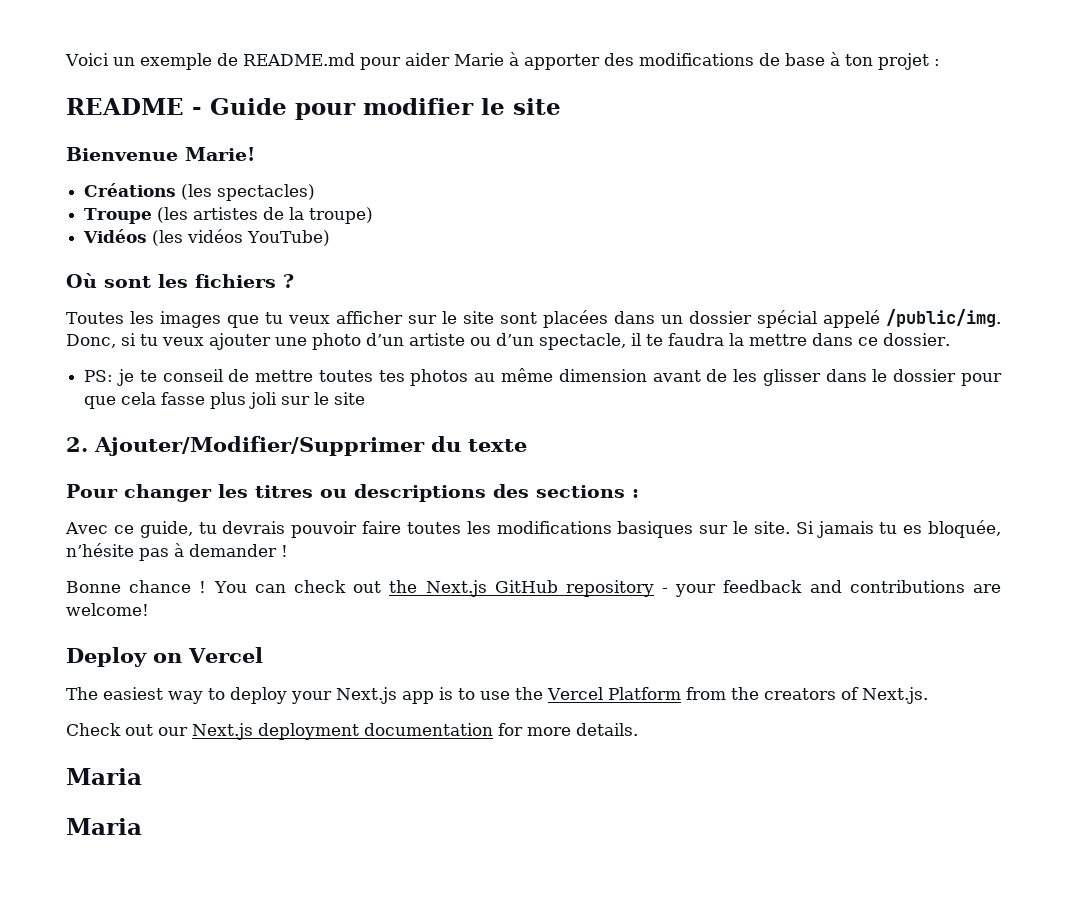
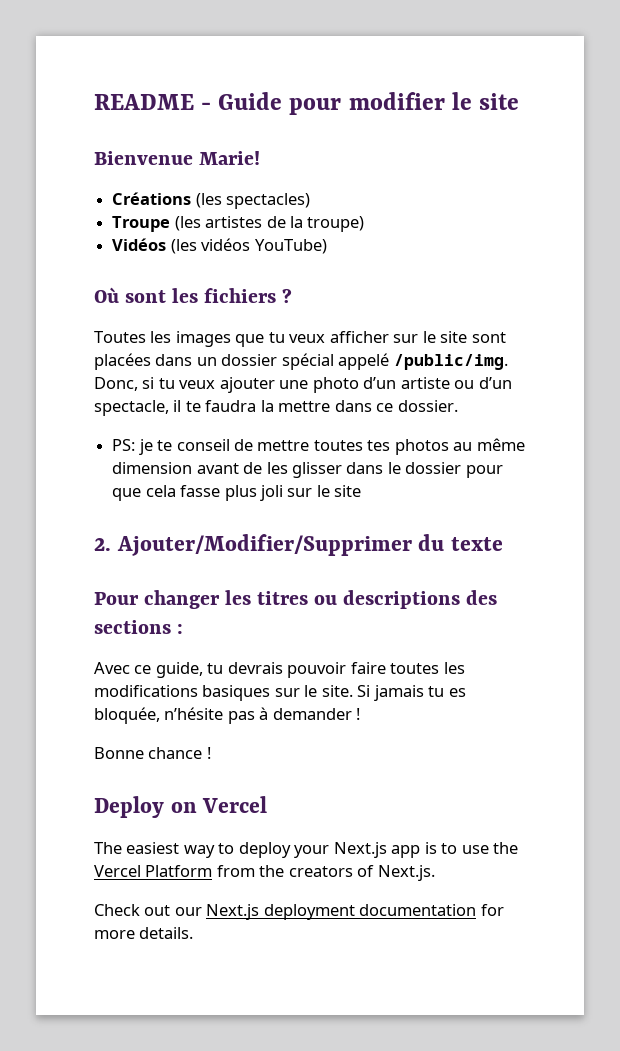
[65,52,940,70] Voici un exemple de README.md pour aider Marie à apporter des modifications de base à ton projet : // -> (94, 102) none
[213,580,1001,597] [66,603,149,616] You can check out the Next.js GitHub repository - your feedback and contributions are welcome! -> (211, 753) none
[66,768,142,785] [66,818,142,835] // Maria // Maria -> (194, 933) none

